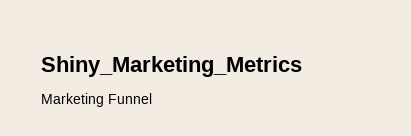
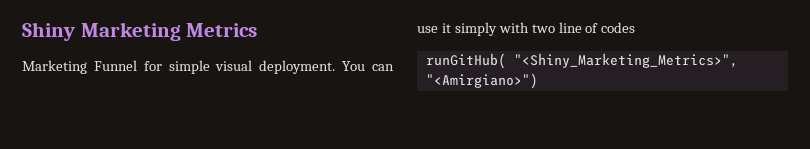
[41,56,302,77] Shiny_Marketing_Metrics -> [22,22,258,41] Shiny Marketing Metrics
(152, 98) none -> [143,60,395,74] [417,22,636,36] [425,53,738,69] [425,73,538,89] for simple visual deployment. You can use it simply with two line of codes // runGitHub( "<Shiny_Marketing_Metrics>", "<Amirgiano>")

